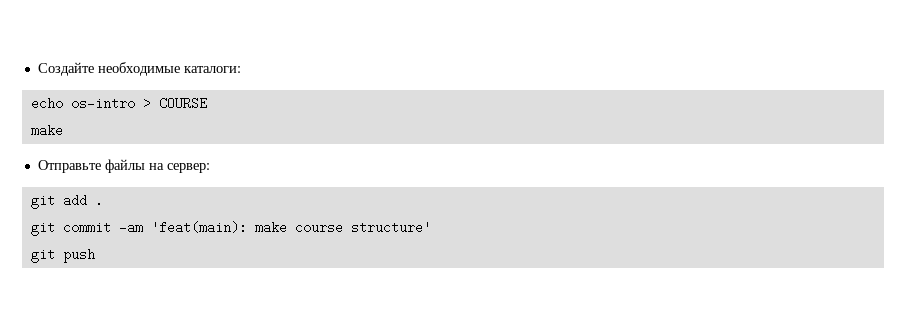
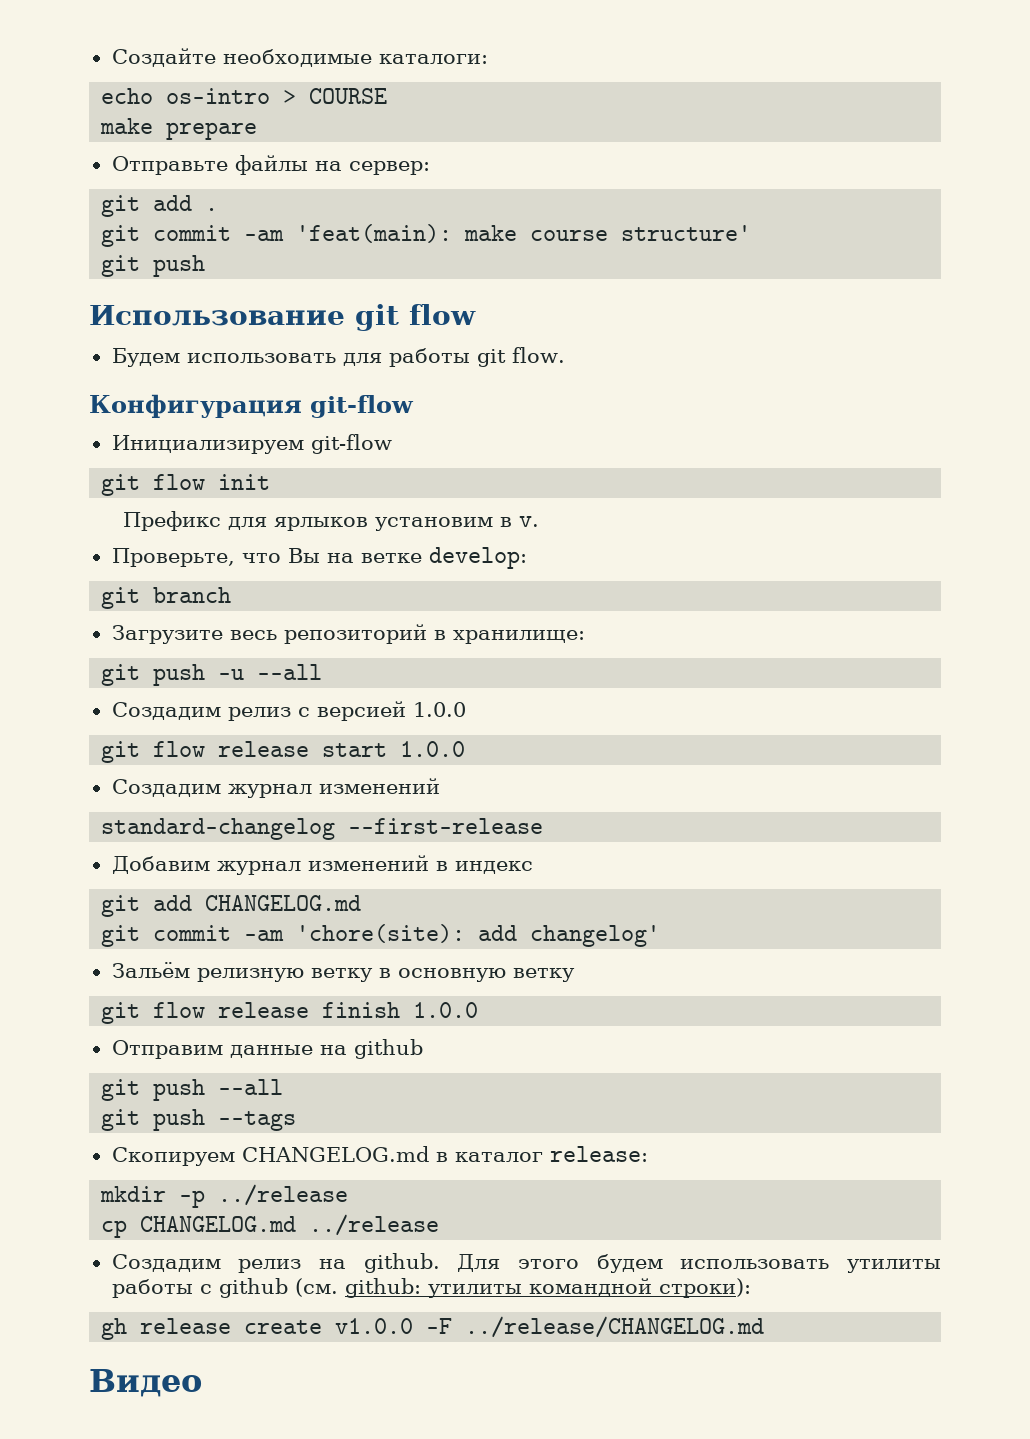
(63, 130) none -> [166,122,258,140] prepare
(95, 256) none -> [89,304,476,331] [111,347,565,367] [89,394,414,418] [111,434,392,454] [101,474,271,496] [122,511,539,531] [111,547,527,569] [101,587,232,609] [111,624,585,644] [101,664,323,686] [111,701,466,721] [101,741,466,763] [111,778,440,798] [101,818,544,840] [111,855,533,875] [101,895,362,917] [101,924,661,947] [111,962,575,982] [101,1002,479,1024] [111,1039,423,1059] [101,1079,284,1101] [101,1109,297,1131] [111,1146,648,1166] [100,1184,349,1208] [101,1214,440,1238] [111,1253,941,1273] [111,1278,751,1298] [101,1316,765,1340] [89,1369,202,1397] // Использование git flow // Будем использовать для работы git flow. // Конфигурация git-flow // Инициализируем git-flow // git flow init // Префикс для ярлыков установим в v. // Проверьте, что Вы на ветке develop: // git branch // Загрузите весь репозиторий в хранилище: // git push -u --all // Создадим релиз с версией 1.0.0 // git flow release start 1.0.0 // Создадим журнал изменений // standard-changelog --first-release // Добавим журнал изменений в индекс // git add CHANGELOG.md // git commit -am 'chore(site): add changelog' // Зальём релизную ветку в основную ветку // git flow release finish 1.0.0 // Отправим данные на github // git push --all // git push --tags // Скопируем CHANGELOG.md в каталог release: // mkdir -p ../release // cp CHANGELOG.md ../release // Создадим релиз на github. Для этого будем использовать утилиты работы с github (см. github: утилиты командной строки): // gh release create v1.0.0 -F ../release/CHANGELOG.md // Видео

